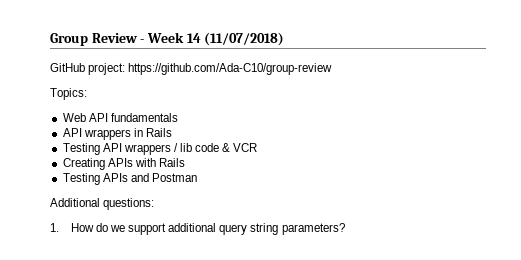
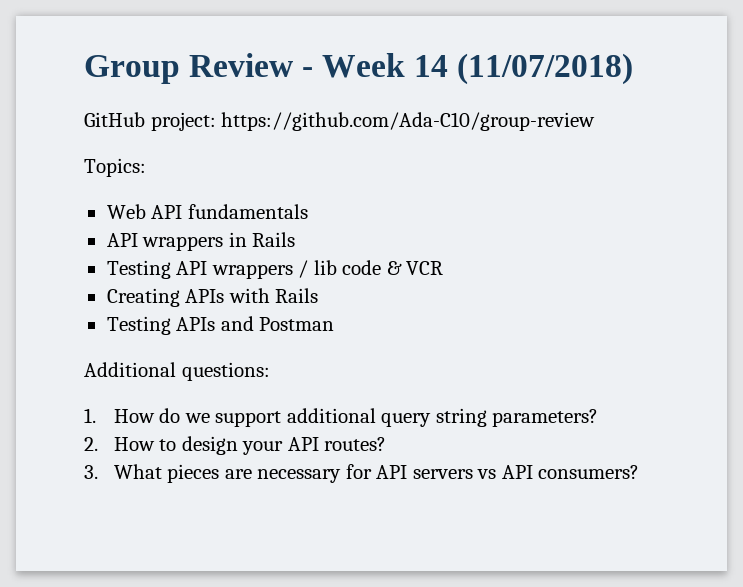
(345, 229) none -> [84,436,387,455] [84,464,640,483] // 2. How to design your API routes? // 3. What pieces are necessary for API servers vs API consumers?

